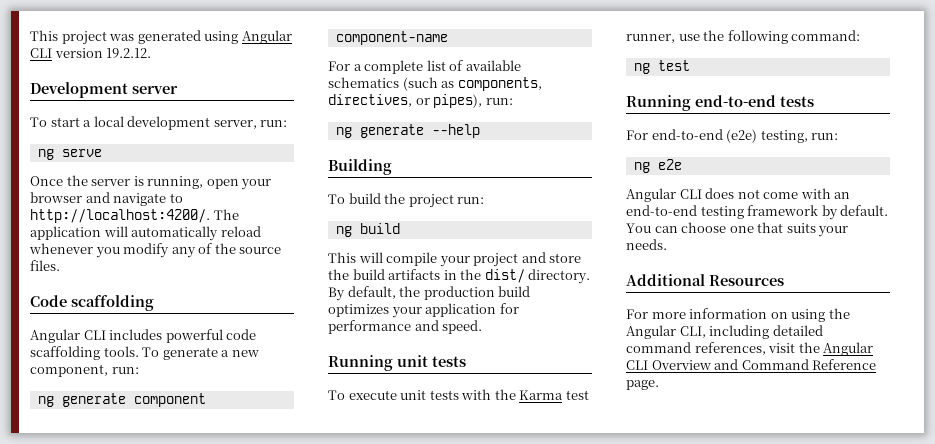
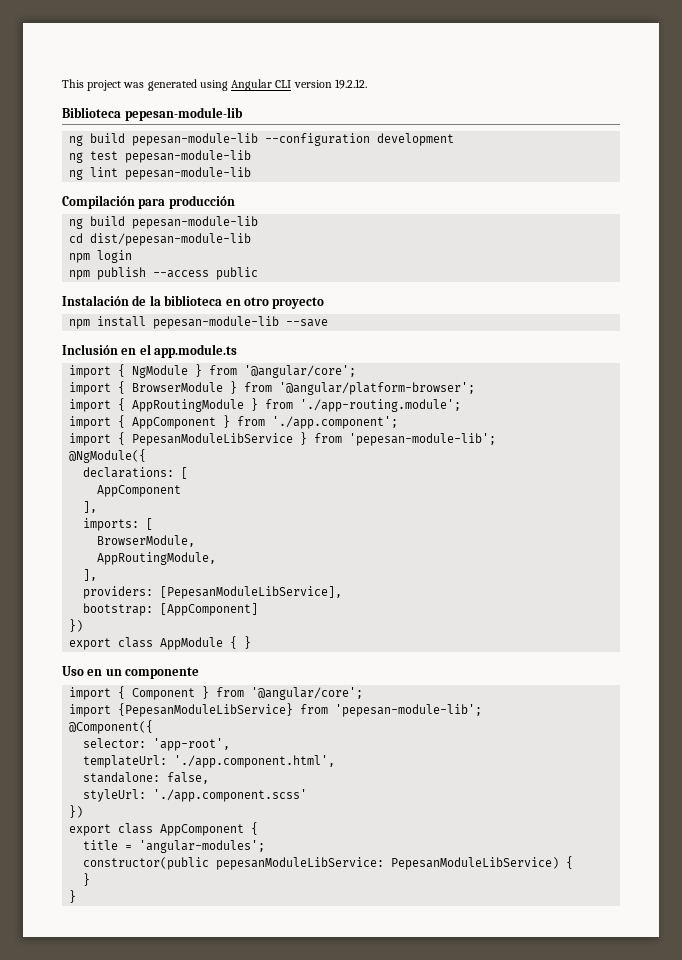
[30,82,178,98] [30,116,288,130] [37,149,102,160] [30,175,272,190] [30,192,183,206] [30,209,239,223] [30,226,261,241] [29,243,282,258] [30,260,60,271] [30,295,154,311] [30,329,257,343] [30,346,259,360] [30,364,139,377] [37,393,206,407] [335,31,448,45] [328,60,521,74] [328,77,542,91] [328,94,513,108] [335,124,480,138] [328,159,392,175] [328,193,485,208] [335,223,400,237] [328,252,582,267] [328,269,591,284] [328,286,531,301] [328,303,519,318] [328,320,483,334] [328,355,466,371] [328,389,589,400] [626,30,861,44] [633,60,690,74] [626,95,814,111] [626,129,839,143] [633,159,682,173] [626,188,851,202] [626,205,889,220] [626,222,849,237] [626,239,667,250] [626,274,784,286] [626,308,850,322] [626,325,823,339] [626,342,874,356] [626,359,877,370] [626,380,659,390] Development server // To start a local development server, run: // ng serve // Once the server is running, open your browser and navigate to http://localhost:4200/. The application will automatically reload whenever you modify any of the source files. // Code scaffolding // Angular CLI includes powerful code scaffolding tools. To generate a new component, run: // ng generate component component-name // For a complete list of available schematics (such as components, directives, or pipes), run: // ng generate --help // Building // To build the project run: // ng build // This will compile your project and store the build artifacts in the dist/ directory. By default, the production build optimizes your application for performance and speed. // Running unit tests // To execute unit tests with the Karma test runner, use the following command: // ng test // Running end-to-end tests // For end-to-end (e2e) testing, run: // ng e2e // Angular CLI does not come with an end-to-end testing framework by default. You can choose one that suits your needs. // Additional Resources // For more information on using the Angular CLI, including detailed command references, visit the Angular CLI Overview and Command Reference page. -> [62,107,243,121] [69,133,455,146] [69,150,252,163] [69,167,252,180] [62,195,235,209] [69,216,259,229] [69,233,252,246] [69,250,133,263] [69,267,259,280] [62,295,325,309] [69,316,329,329] [62,344,238,358] [69,364,357,378] [69,381,476,395] [69,398,462,412] [69,415,399,429] [69,432,497,446] [69,449,147,463] [83,467,189,479] [97,485,182,497] [83,501,98,513] [83,518,154,531] [97,535,196,547] [97,552,217,565] [83,569,98,581] [83,586,343,599] [83,603,259,616] [69,619,84,632] [69,636,252,650] [62,666,200,679] [69,686,364,700] [69,703,483,717] [69,720,154,734] [83,738,231,751] [83,755,336,768] [83,772,210,784] [83,789,308,802] [69,805,84,818] [69,822,259,836] [83,840,266,853] [83,856,574,870] [83,873,91,886] [69,890,77,903] Biblioteca pepesan-module-lib // ng build pepesan-module-lib --configuration development // ng test pepesan-module-lib // ng lint pepesan-module-lib // Compilación para producción // ng build pepesan-module-lib // cd dist/pepesan-module-lib // npm login // npm publish --access public // Instalación de la biblioteca en otro proyecto // npm install pepesan-module-lib --save // Inclusión en el app.module.ts // import { NgModule } from '@angular/core'; // import { BrowserModule } from '@angular/platform-browser'; // import { AppRoutingModule } from './app-routing.module'; // import { AppComponent } from './app.component'; // import { PepesanModuleLibService } from 'pepesan-module-lib'; // @NgModule({ // declarations: [ // AppComponent // ], // imports: [ // BrowserModule, // AppRoutingModule, // ], // providers: [PepesanModuleLibService], // bootstrap: [AppComponent] // }) // export class AppModule { } // Uso en un componente // import { Component } from '@angular/core'; // import {PepesanModuleLibService} from 'pepesan-module-lib'; // @Component({ // selector: 'app-root', // templateUrl: './app.component.html', // standalone: false, // styleUrl: './app.component.scss' // }) // export class AppComponent { // title = 'angular-modules'; // constructor(public pepesanModuleLibService: PepesanModuleLibService) { // } // }

